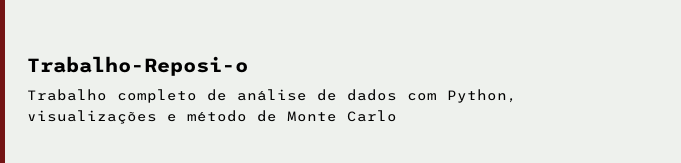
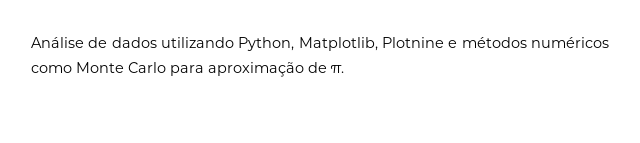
[27,56,248,76] [27,89,517,103] [27,110,397,124] Trabalho-Reposi-o // Trabalho completo de análise de dados com Python, visualizações e método de Monte Carlo -> [31,37,609,51] [31,62,344,77] Análise de dados utilizando Python, Matplotlib, Plotnine e métodos numéricos como Monte Carlo para aproximação de π.

